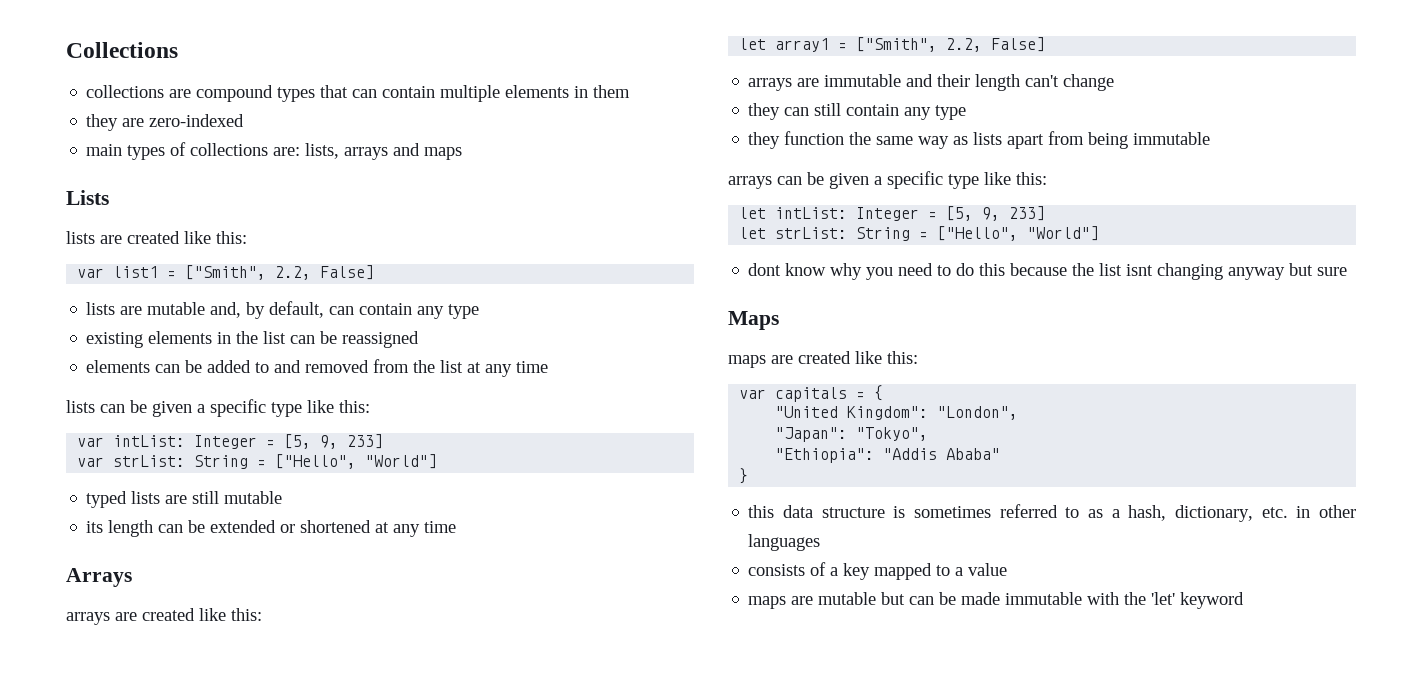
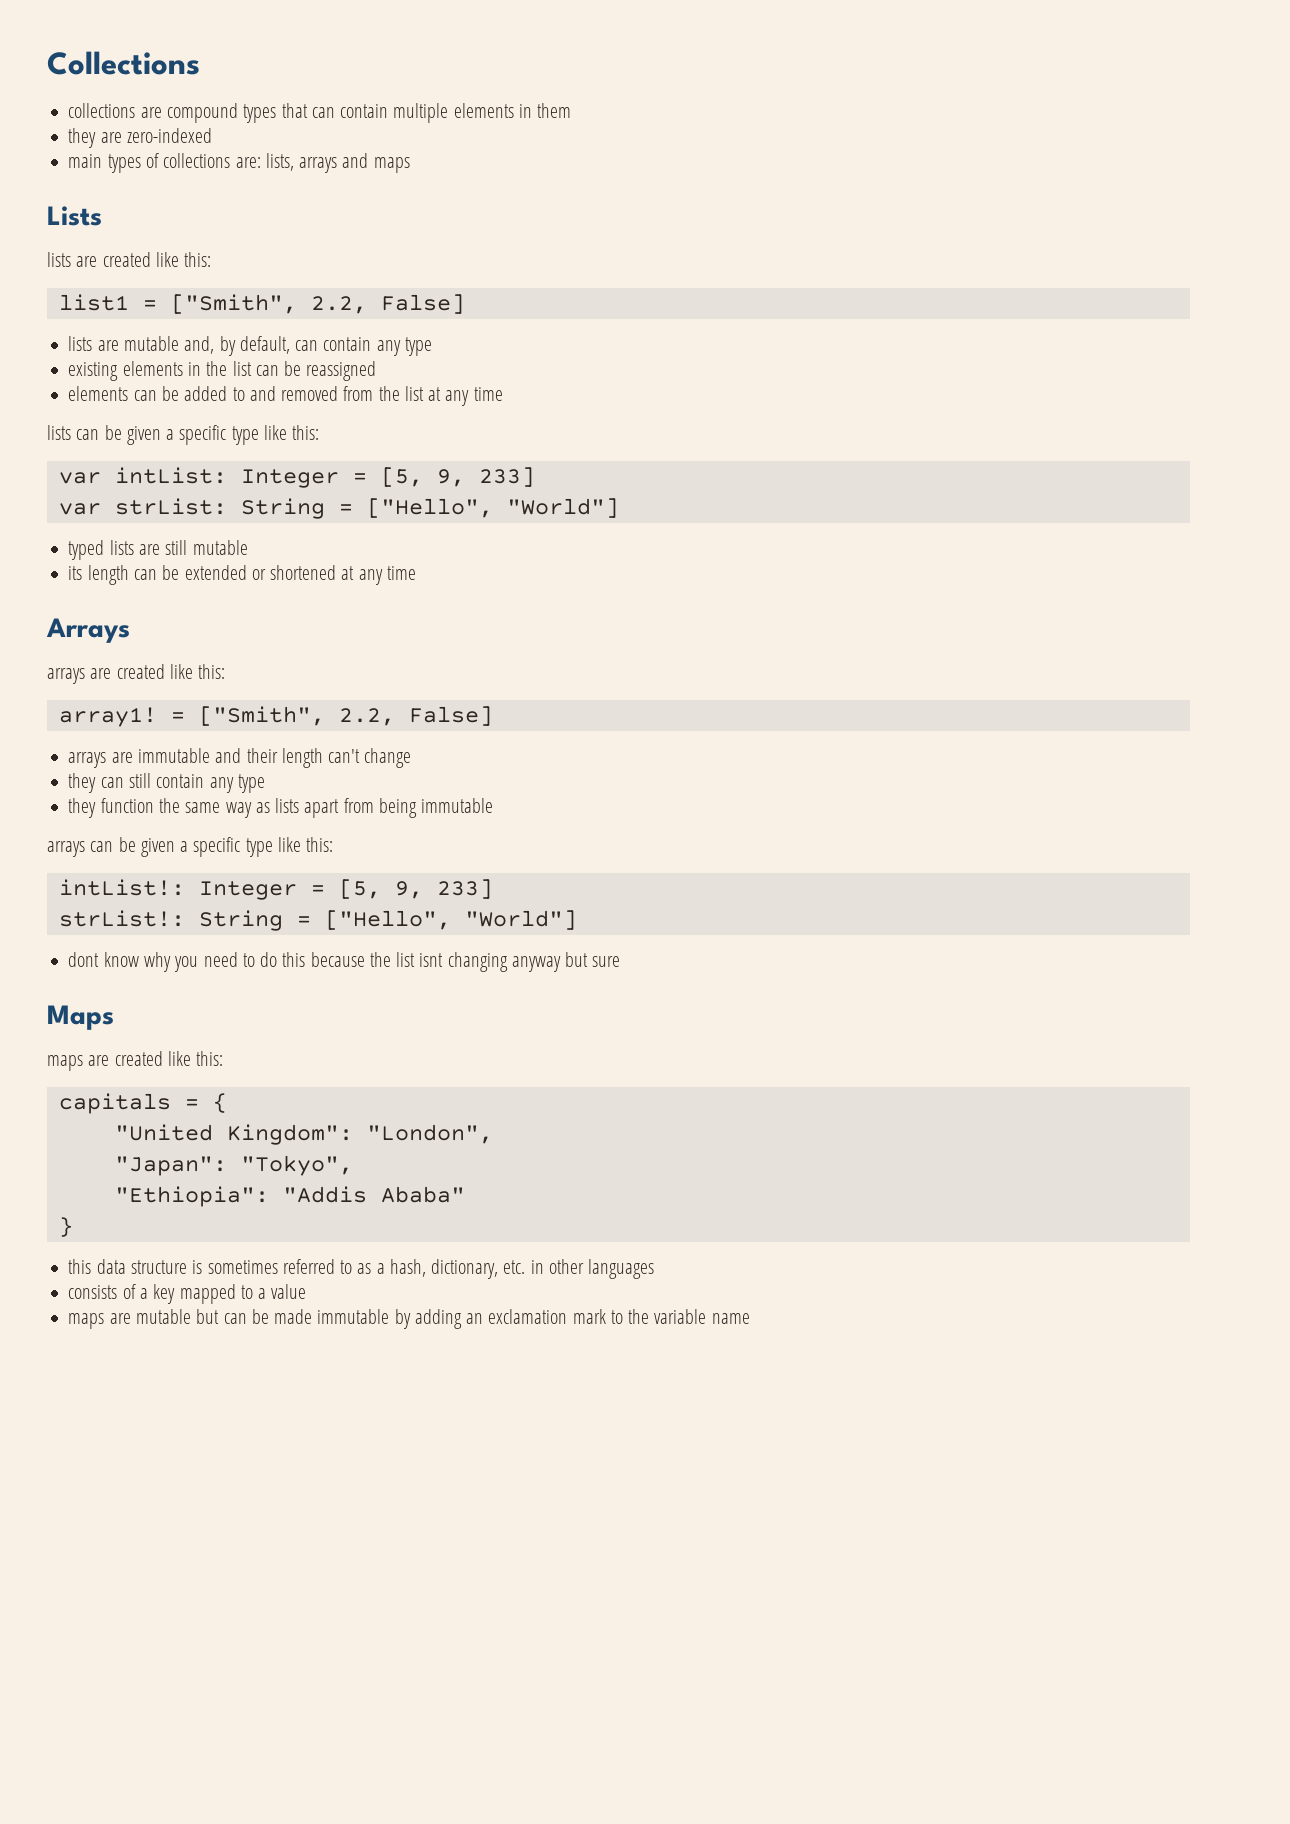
[77,268,105,278] var -> (212, 259) none
[739,38,830,52] let array1 -> [58,707,157,727] array1!
[739,206,1046,221] [739,227,848,239] let intList: Integer = [5, 9, 233] // let strList: -> [58,879,493,900] [58,910,185,927] intList!: Integer = [5, 9, 233] // strList!:
[739,389,767,399] var -> (224, 1058) none
[1087,592,1245,609] with the 'let' keyword -> [394,1309,750,1329] by adding an exclamation mark to the variable name

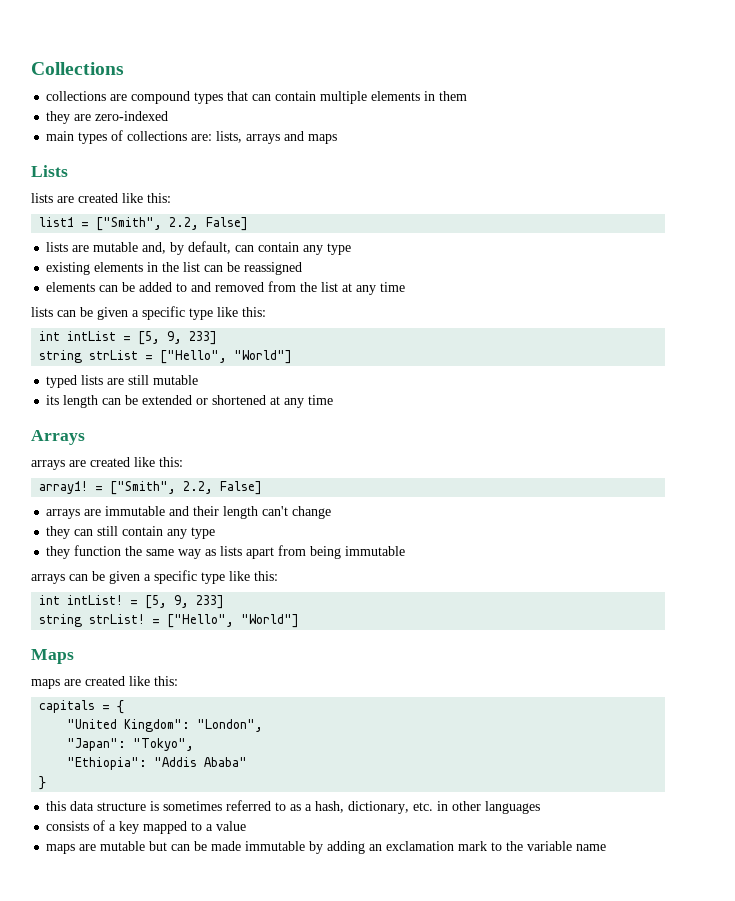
[58,467,535,488] [58,498,325,519] var intList: Integer = [5, 9, 233] // var strList: String -> [39,331,218,345] [39,350,139,363] int intList = [5, 9, 233] // string strList
[58,879,493,900] [58,910,577,931] [68,952,621,972] intList!: Integer = [5, 9, 233] // strList!: String = ["Hello", "World"] // dont know why you need to do this because the list isnt changing anyway but sure -> [39,595,225,609] [39,614,300,628] int intList! = [5, 9, 233] // string strList! = ["Hello", "World"]

